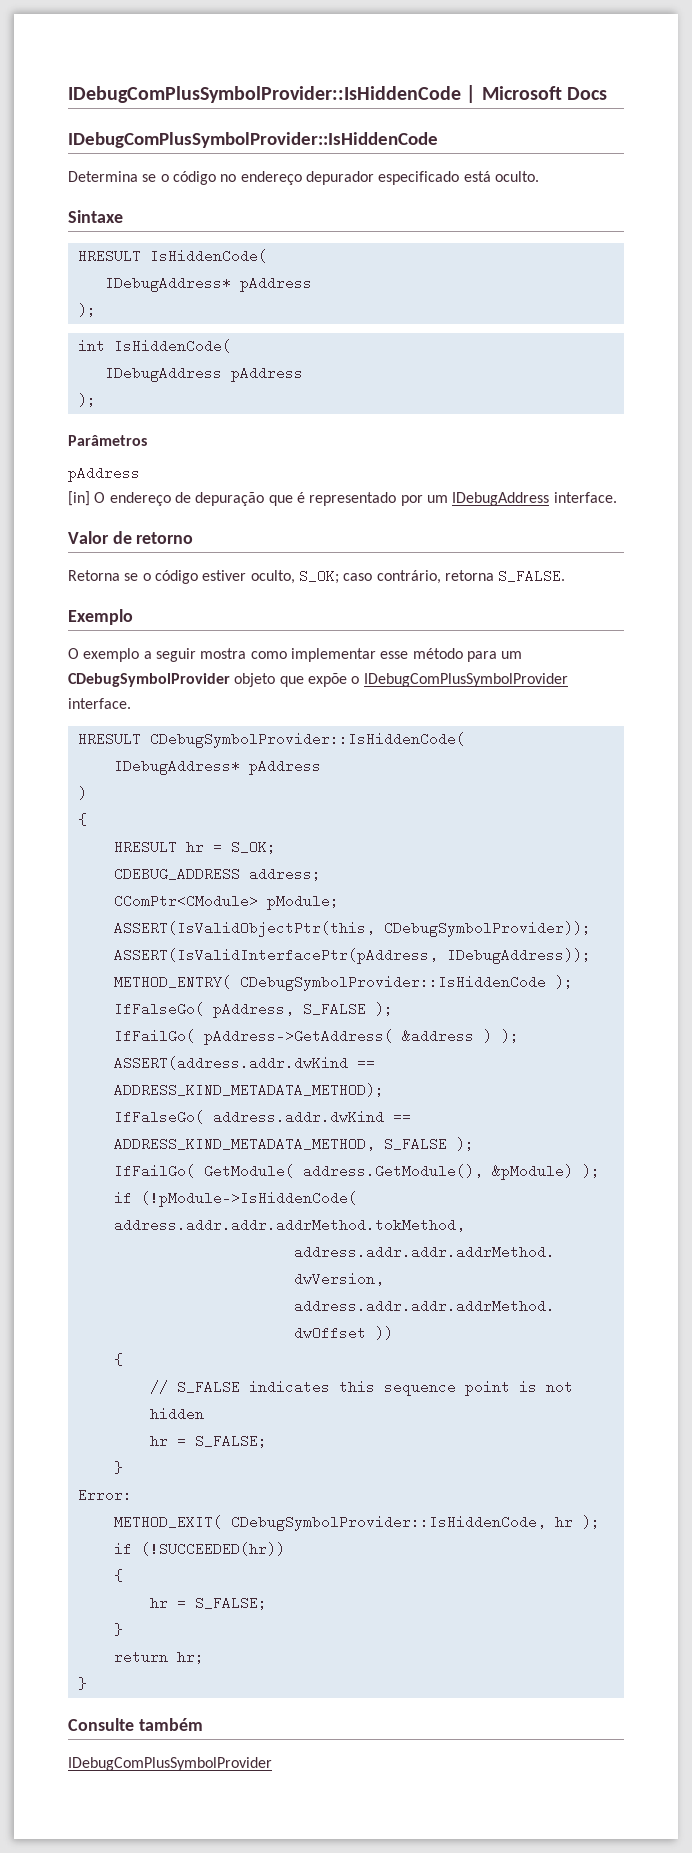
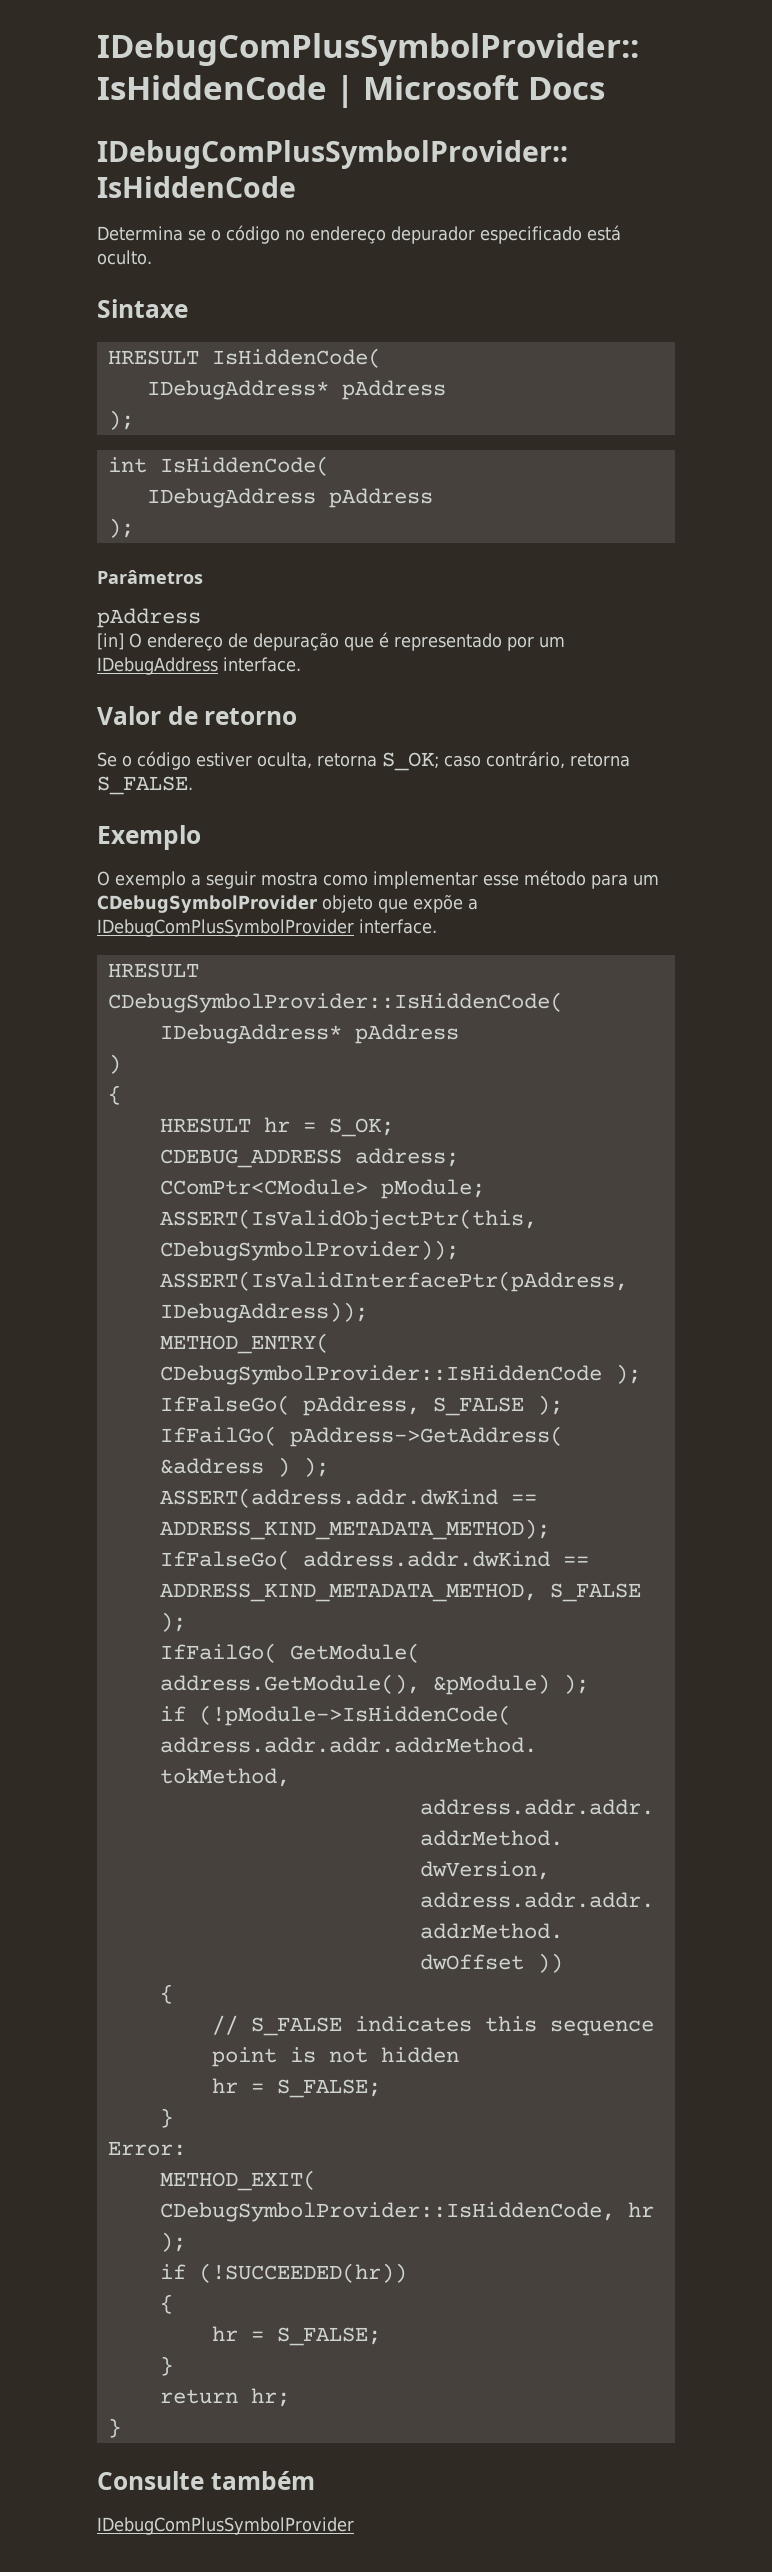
[68,570,139,581] Retorna se -> [97,752,117,767] Se
[250,570,295,584] oculto, -> [257,752,377,769] oculta, retorna
[351,676,360,684] o -> [468,898,478,910] a

